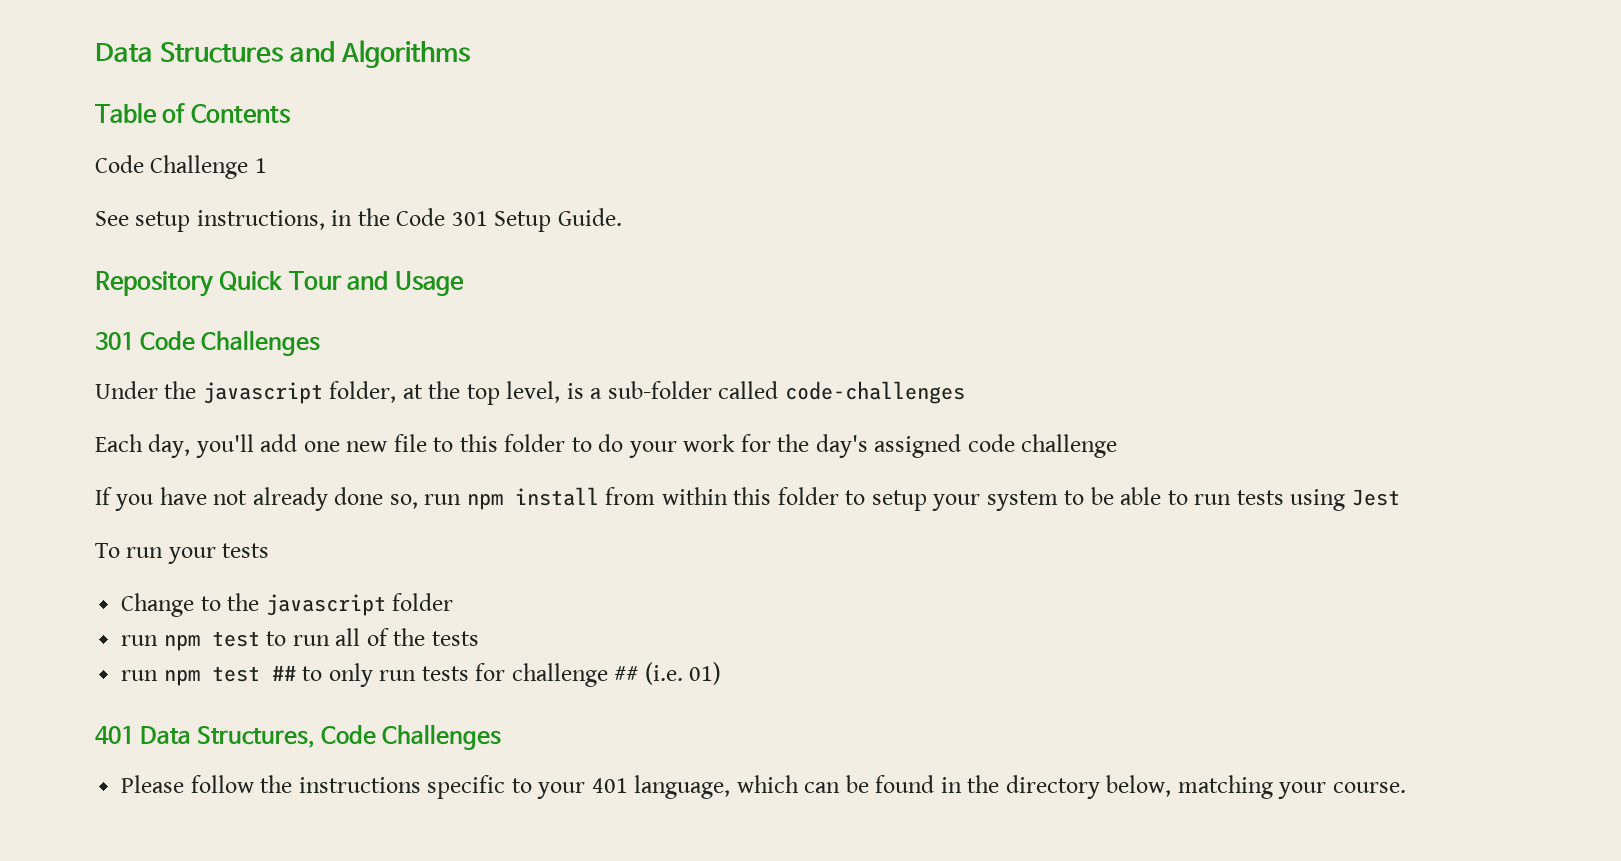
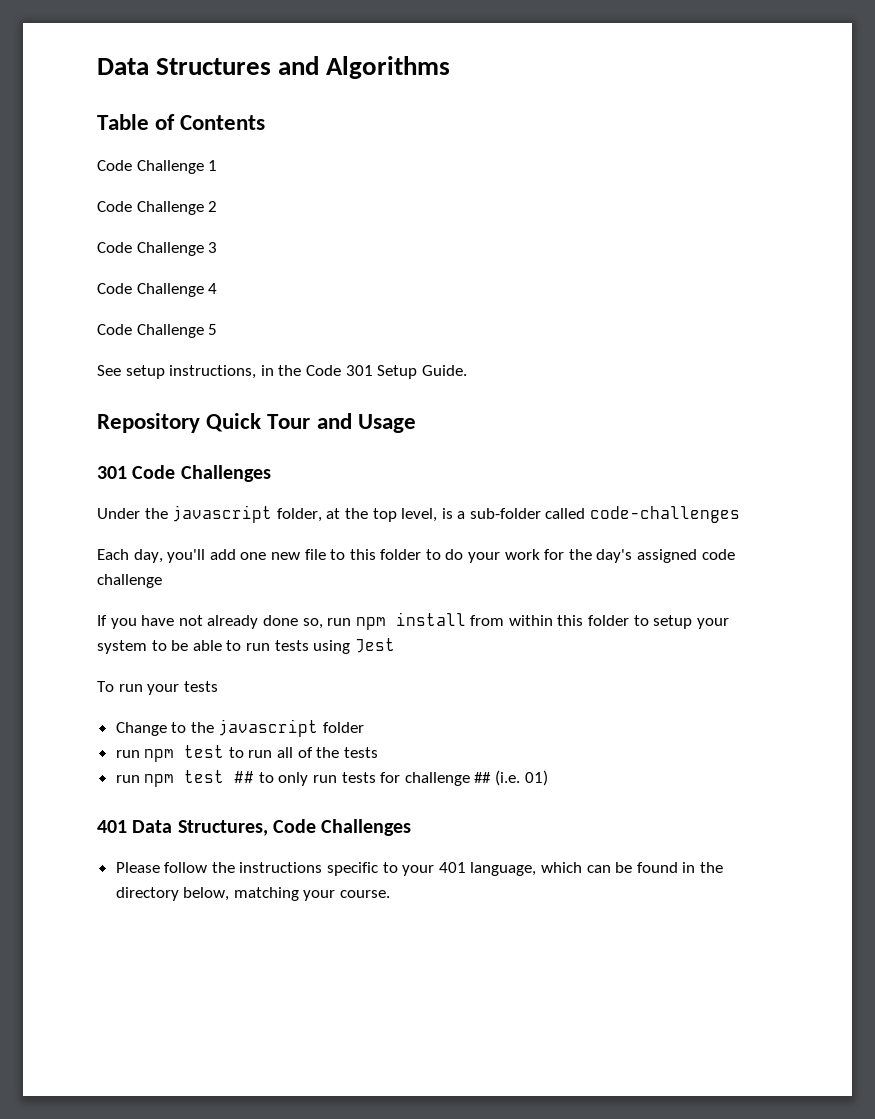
(267, 165) none -> [97,201,218,215] [97,242,218,256] [97,283,218,297] [97,324,218,338] // Code Challenge 2 // Code Challenge 3 // Code Challenge 4 // Code Challenge 5

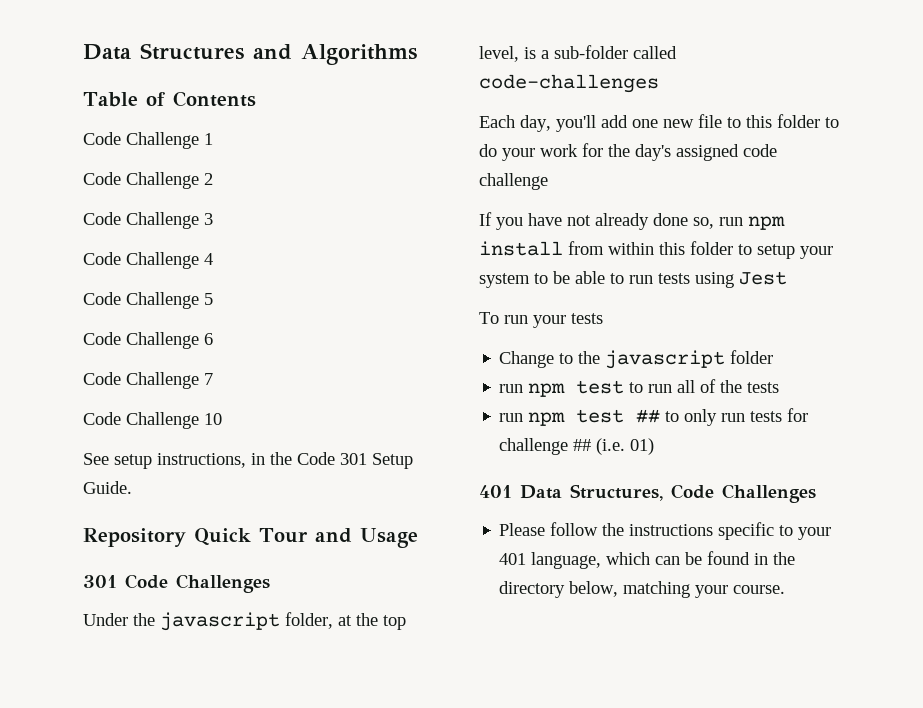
(218, 329) none -> [83,332,213,349] [83,372,213,389] [83,412,222,429] // Code Challenge 6 // Code Challenge 7 // Code Challenge 10

